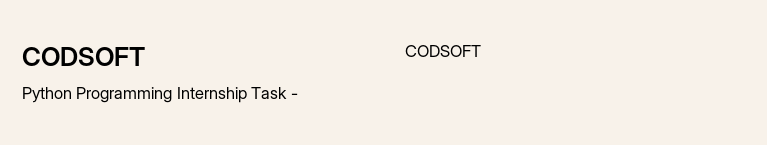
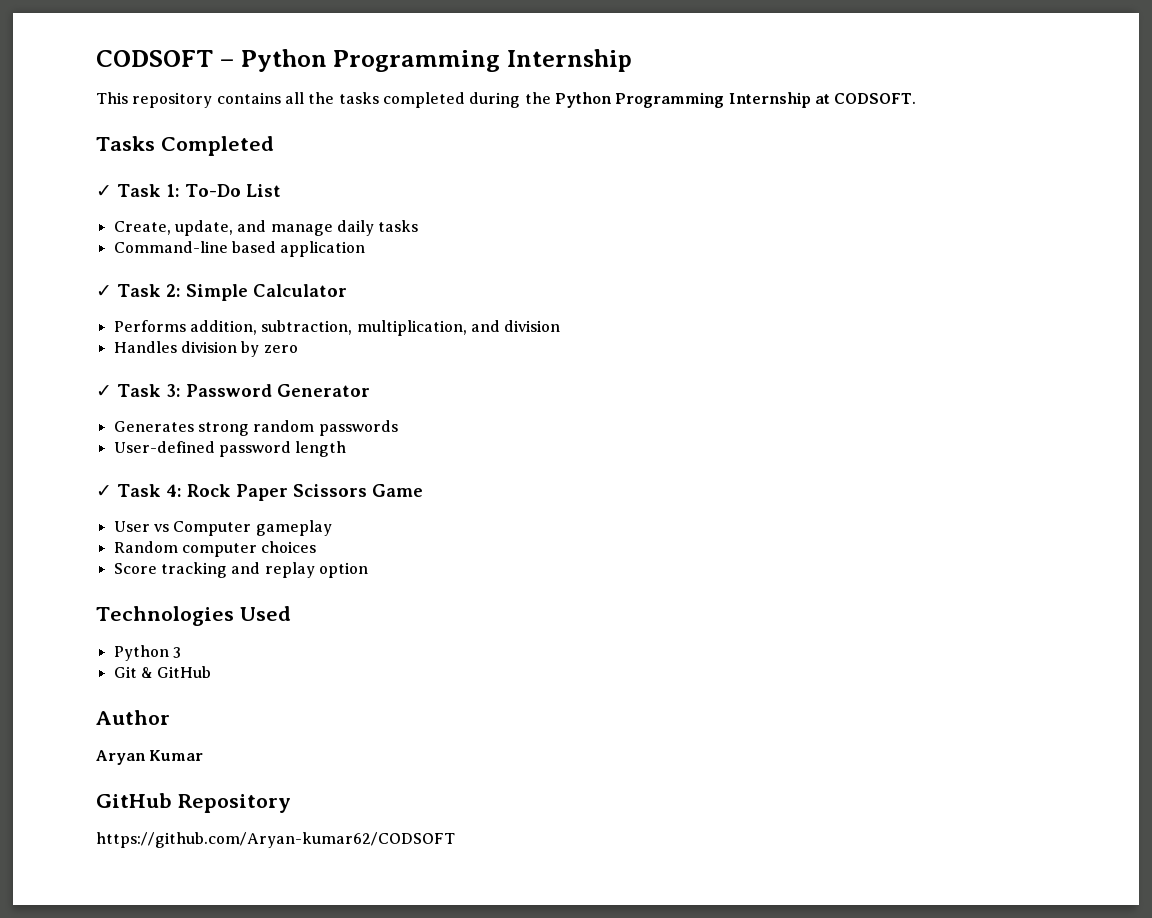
[22,47,145,66] [22,87,298,103] [405,45,481,57] CODSOFT // Python Programming Internship Task - CODSOFT -> [96,49,632,72] [96,92,917,108] [96,136,274,156] [96,184,281,197] [113,220,419,236] [113,241,366,257] [96,284,347,301] [113,320,561,336] [113,341,298,357] [96,384,370,397] [113,420,398,436] [113,441,347,457] [96,484,423,501] [113,520,332,536] [113,541,317,557] [113,562,368,578] [96,606,291,626] [113,645,181,661] [113,666,212,678] [96,710,170,725] [96,750,204,765] [96,793,291,813] [96,832,455,848] CODSOFT – Python Programming Internship // This repository contains all the tasks completed during the Python Programming Internship at CODSOFT. // Tasks Completed // ✓ Task 1: To-Do List // Create, update, and manage daily tasks // Command-line based application // ✓ Task 2: Simple Calculator // Performs addition, subtraction, multiplication, and division // Handles division by zero // ✓ Task 3: Password Generator // Generates strong random passwords // User-defined password length // ✓ Task 4: Rock Paper Scissors Game // User vs Computer gameplay // Random computer choices // Score tracking and replay option // Technologies Used // Python 3 // Git & GitHub // Author // Aryan Kumar // GitHub Repository // https://github.com/Aryan-kumar62/CODSOFT

